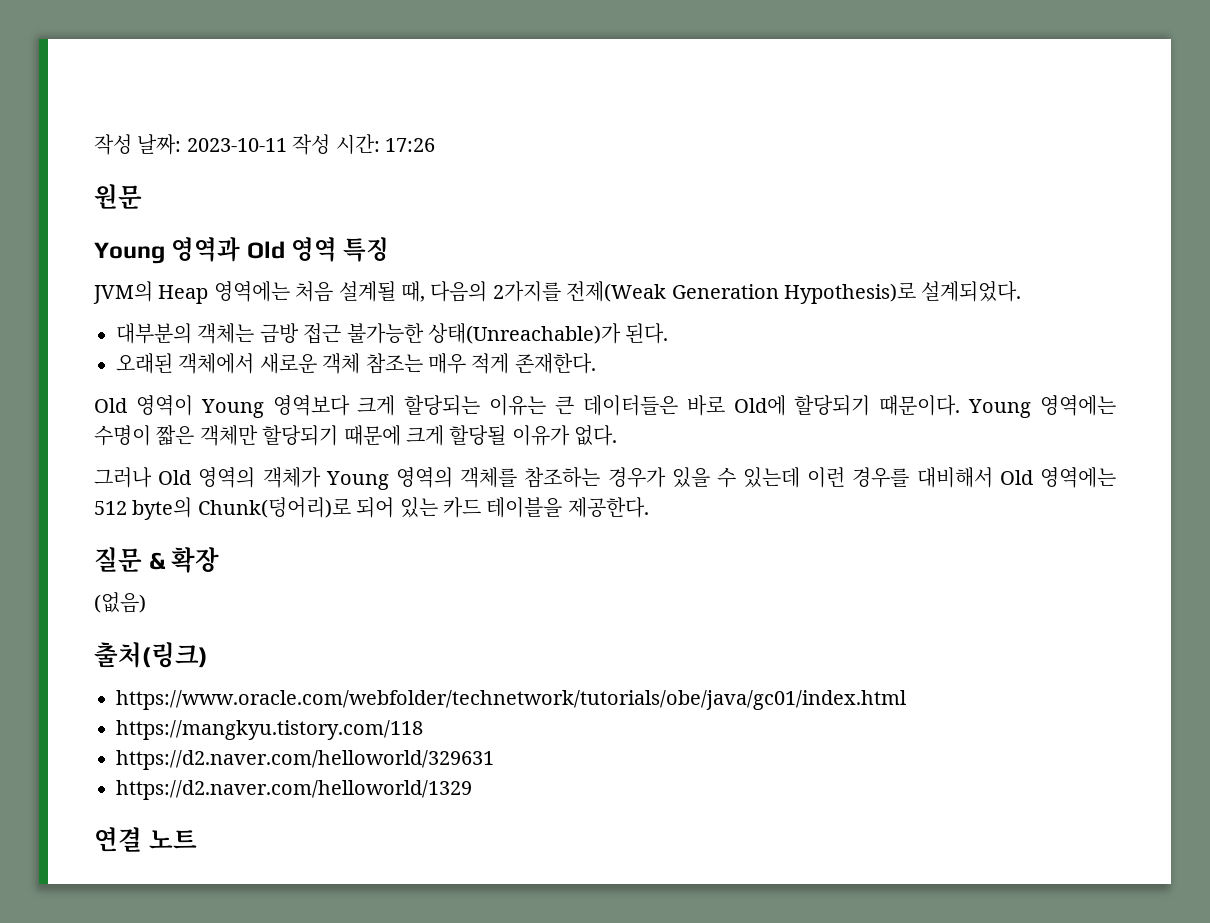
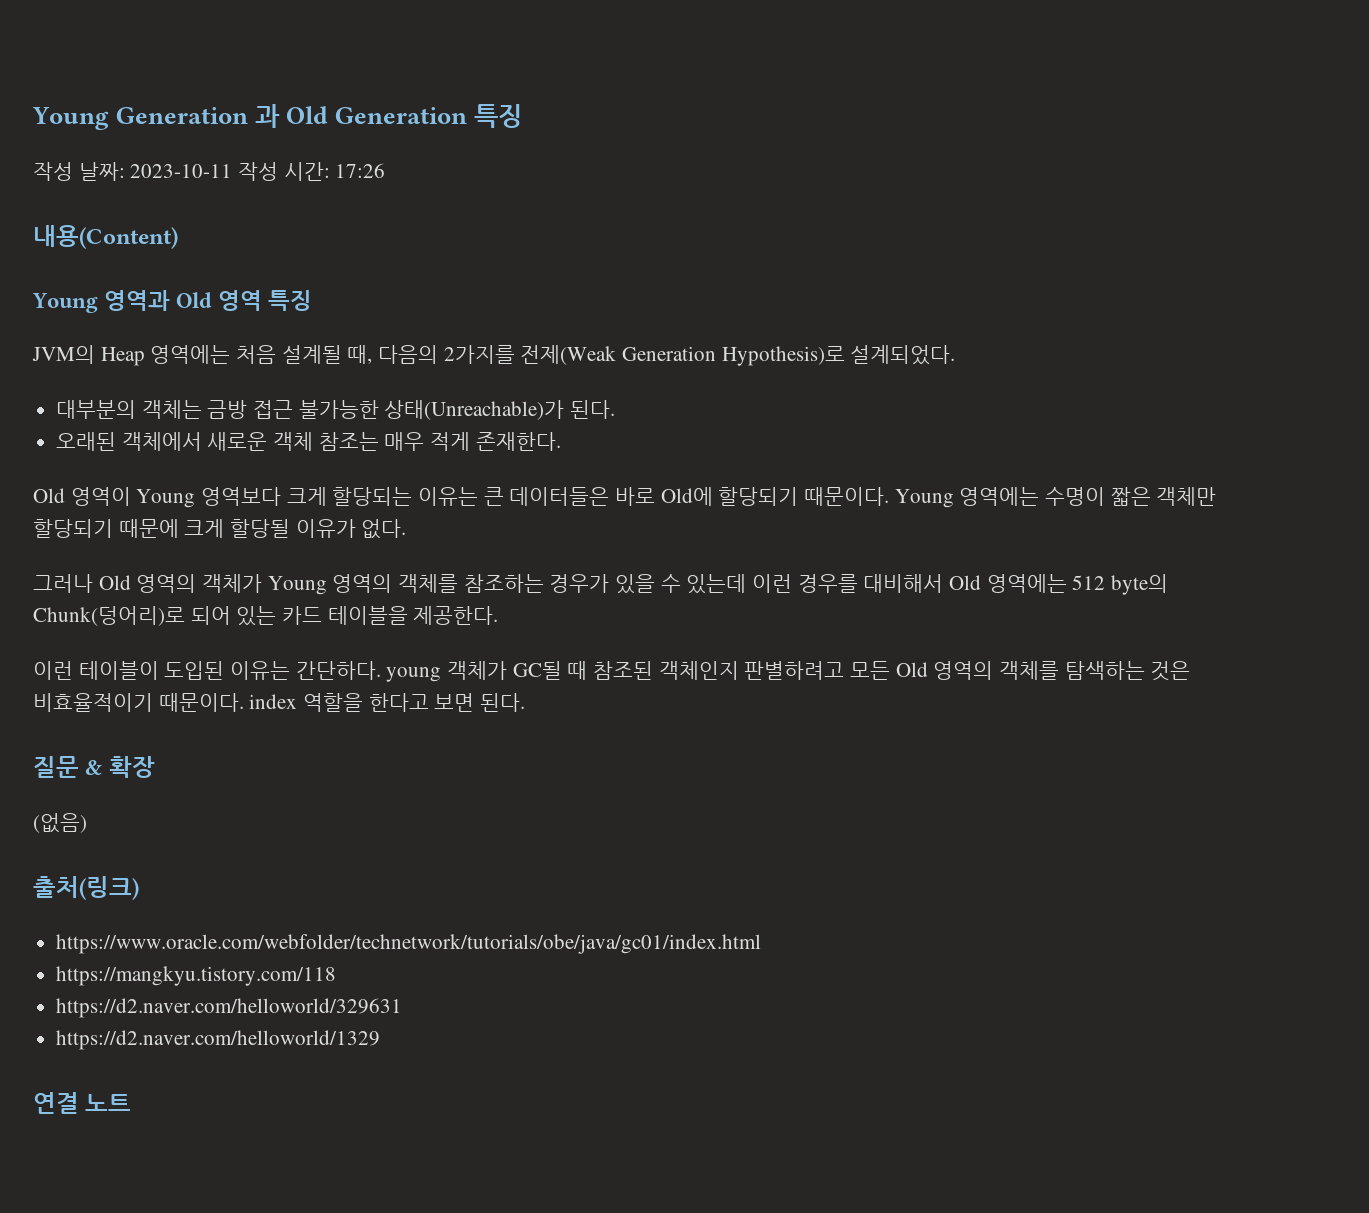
(94, 144) none -> [32,104,523,130] Young Generation 과 Old Generation 특징 //
[94,184,142,209] 원문 -> [33,225,178,249] 내용(Content)
(649, 507) none -> [33,661,1191,682] [33,693,526,712] // 이런 테이블이 도입된 이유는 간단하다. young 객체가 GC될 때 참조된 객체인지 판별하려고 모든 Old 영역의 객체를 탐색하는 것은 비효율적이기 때문이다. index 역할을 한다고 보면 된다.

